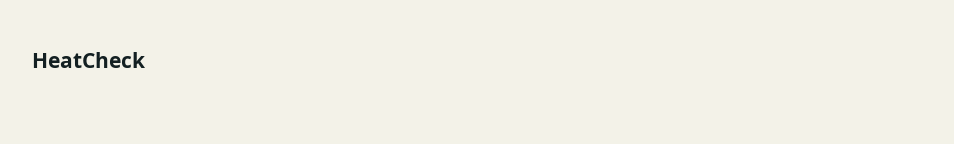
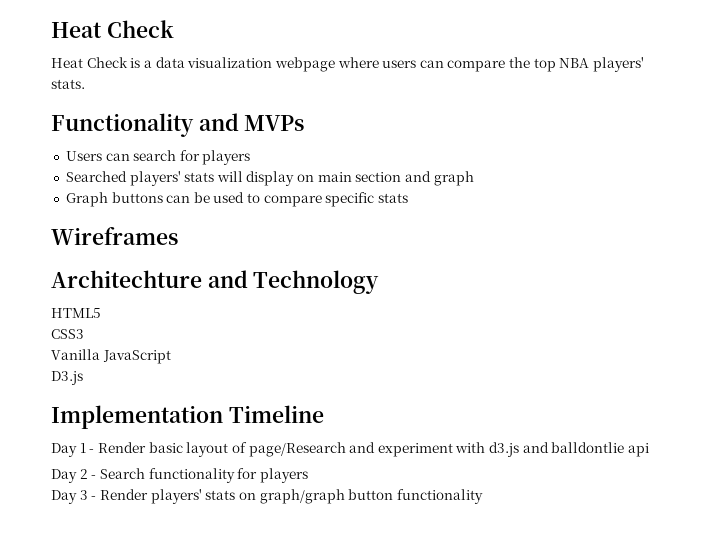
[32,52,146,68] HeatCheck -> [51,20,174,38] [51,57,645,72] [51,79,85,89] [51,113,305,137] [65,150,251,165] [65,171,474,186] [65,192,409,207] [51,227,178,245] [51,270,380,294] [51,308,101,318] [51,329,84,339] [51,349,171,364] [51,371,83,385] [51,405,324,429] [51,442,650,457] [51,468,308,483] [51,489,483,504] Heat Check // Heat Check is a data visualization webpage where users can compare the top NBA players' stats. // Functionality and MVPs // Users can search for players // Searched players' stats will display on main section and graph // Graph buttons can be used to compare specific stats // Wireframes // Architechture and Technology // HTML5 // CSS3 // Vanilla JavaScript // D3.js // Implementation Timeline // Day 1 - Render basic layout of page/Research and experiment with d3.js and balldontlie api // Day 2 - Search functionality for players // Day 3 - Render players' stats on graph/graph button functionality

